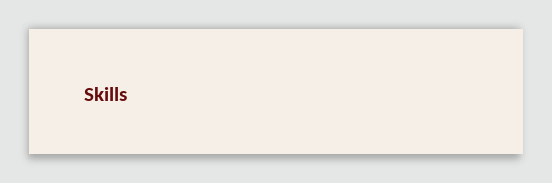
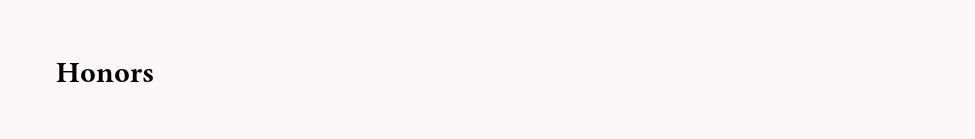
[84,87,127,101] Skills -> [56,63,154,82] Honors

